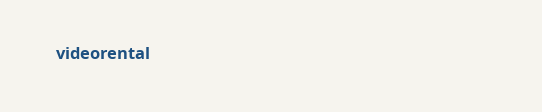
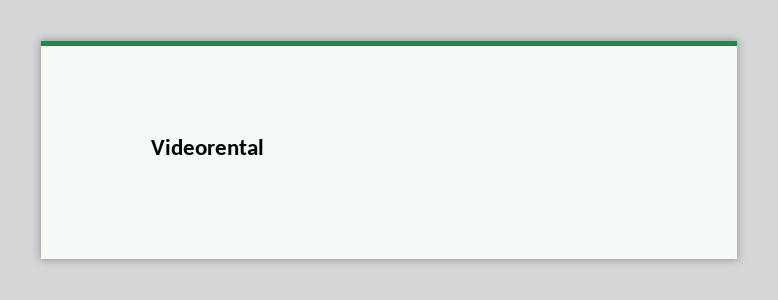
[56,47,150,59] videorental -> [151,139,264,155] Videorental

